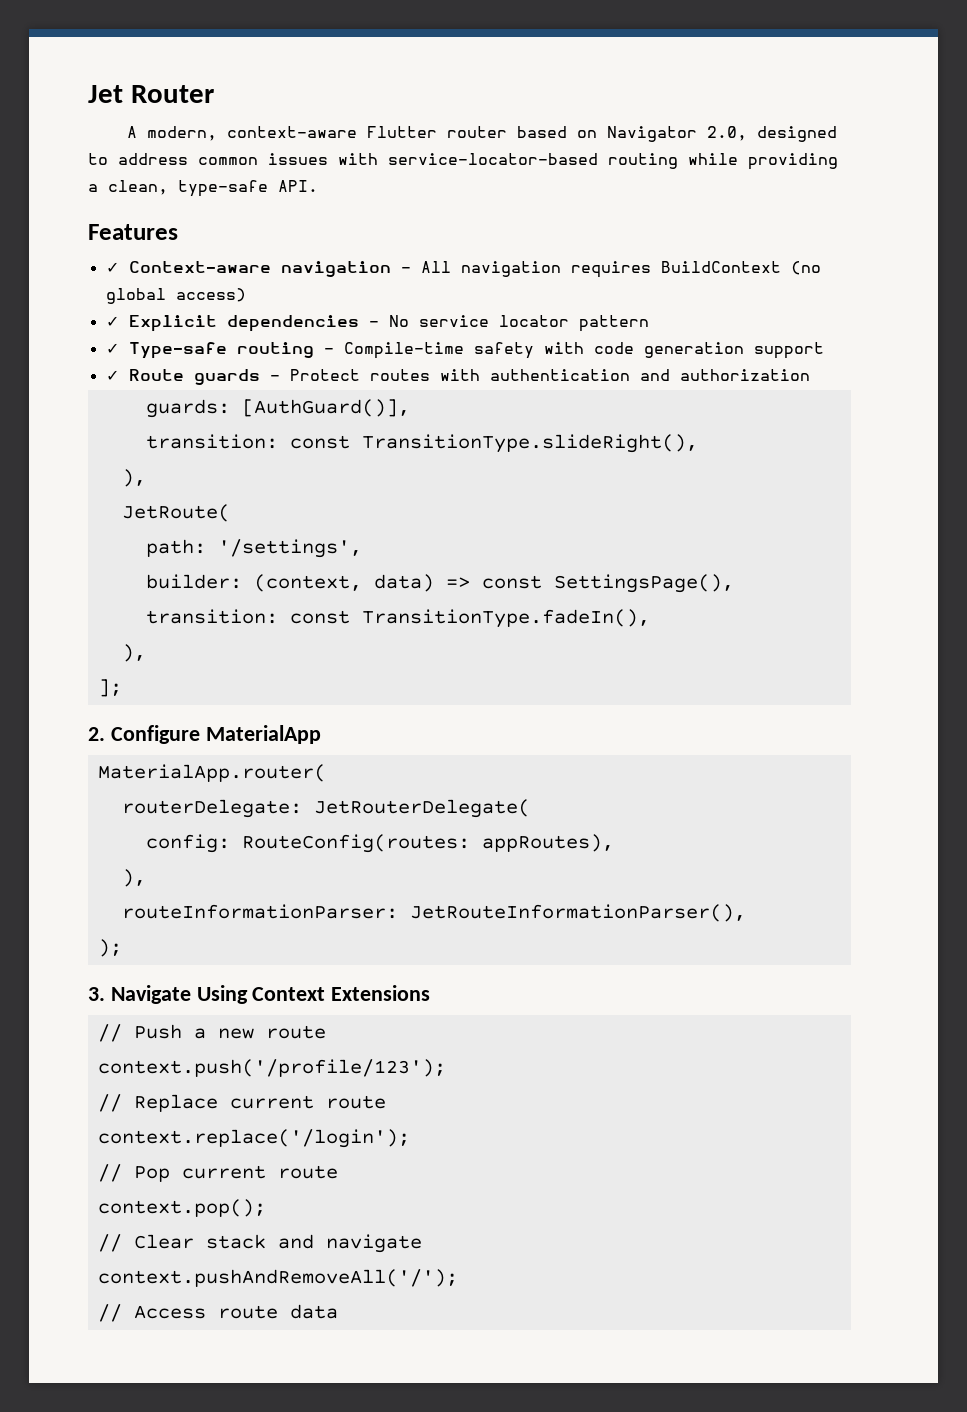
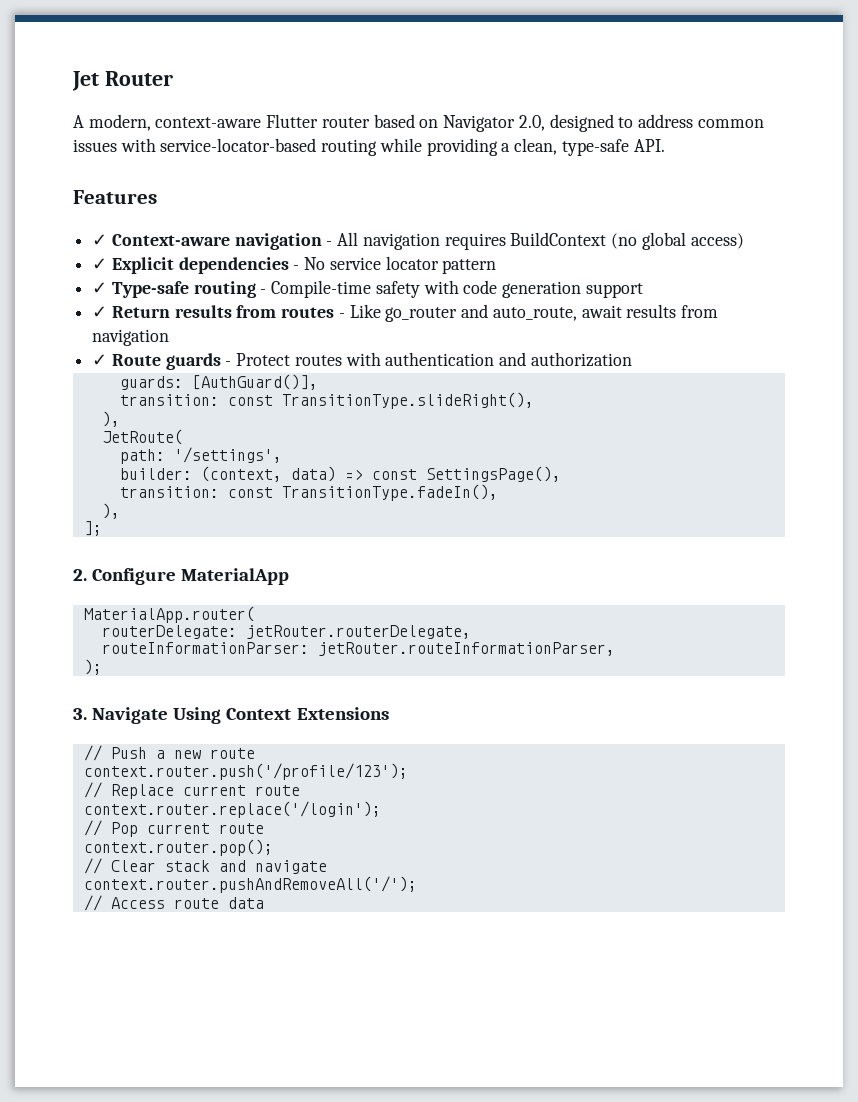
(824, 350) none -> [92,304,718,322] [92,329,170,346] // ✓ Return results from routes - Like go_router and auto_route, await results from navigation
[313,799,530,818] [145,834,614,853] [121,869,146,887] JetRouterDelegate( // config: RouteConfig(routes: appRoutes), // ), -> [245,625,471,639] jetRouter.routerDelegate,
[409,904,746,922] JetRouteInformationParser(), -> [317,642,615,656] jetRouter.routeInformationParser,
[97,1059,446,1077] context.push('/profile/123'); -> [83,763,408,780] context.router.push('/profile/123');
[97,1129,410,1148] context.replace('/login'); -> [83,801,381,818] context.router.replace('/login');
[97,1199,266,1217] context.pop(); -> [83,839,273,856] context.router.pop();
[97,1269,458,1287] context.pushAndRemoveAll('/'); -> [83,876,417,893] context.router.pushAndRemoveAll('/');

